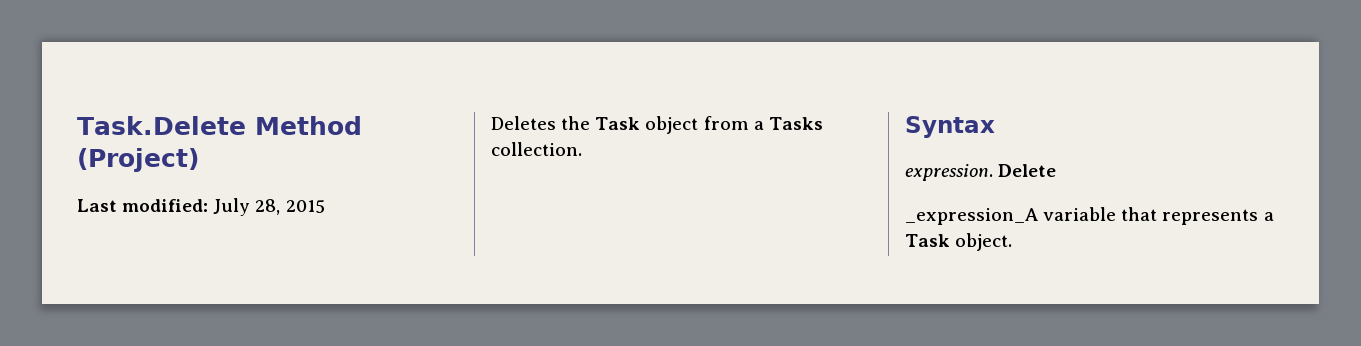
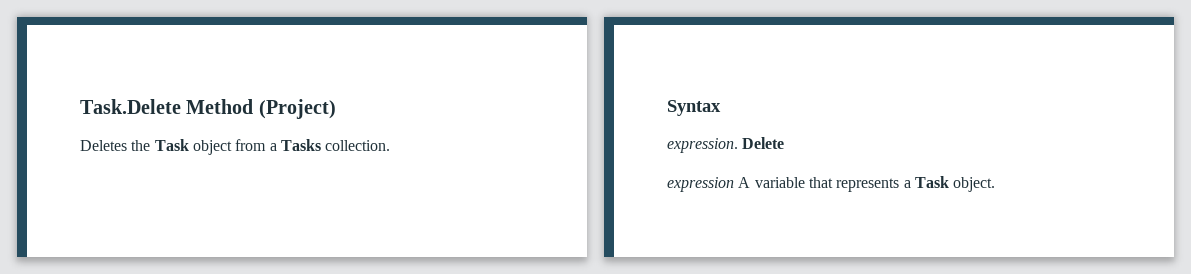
[77,198,325,216] // Last modified: July 28, 2015 -> (336, 109) none
[905,208,1038,225] _expression_A -> [667,177,751,192] expression A

